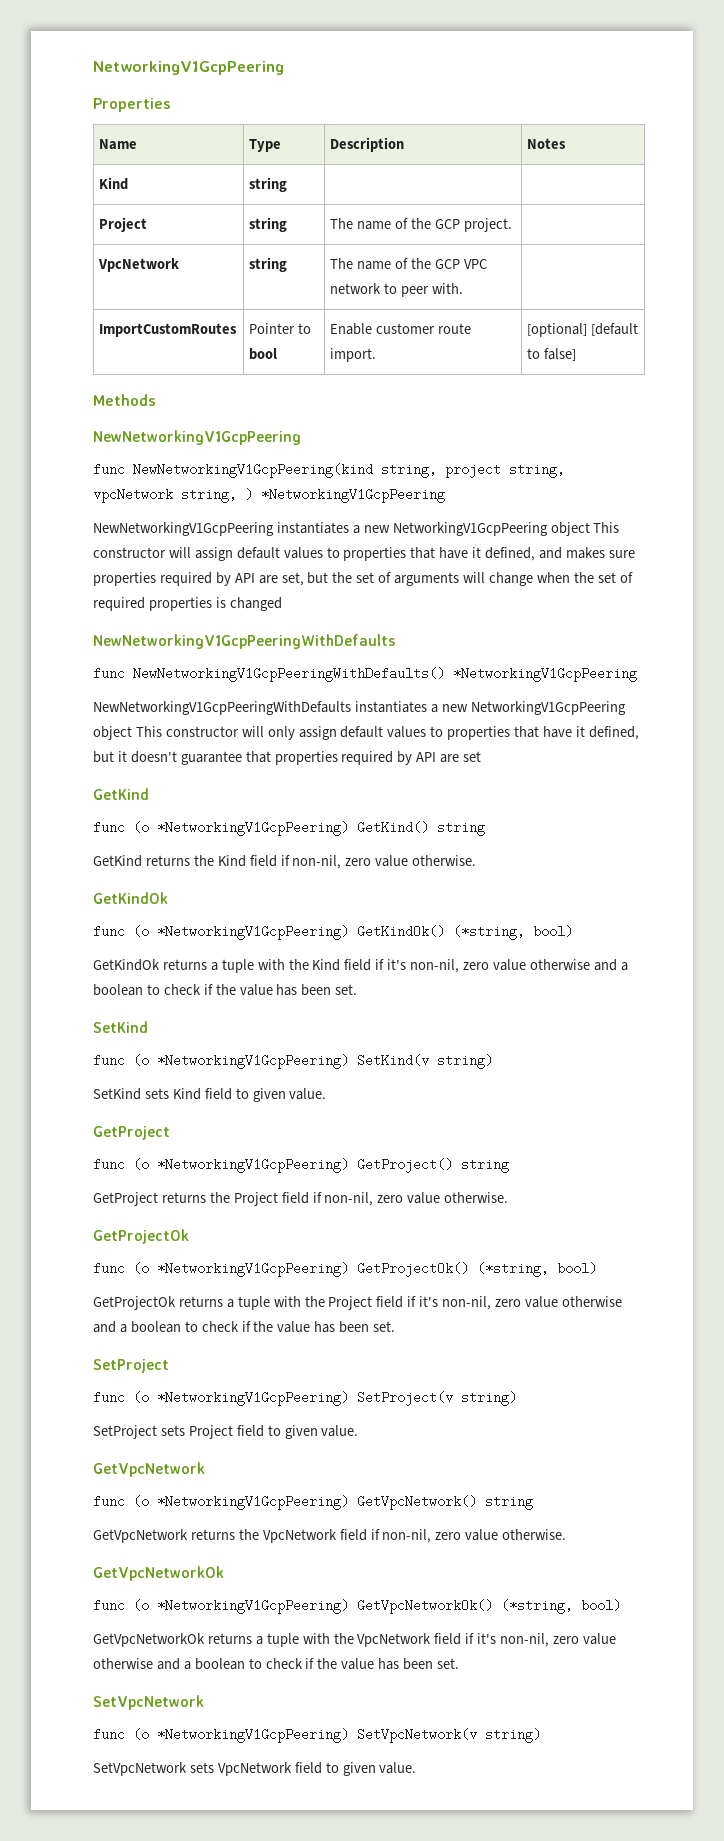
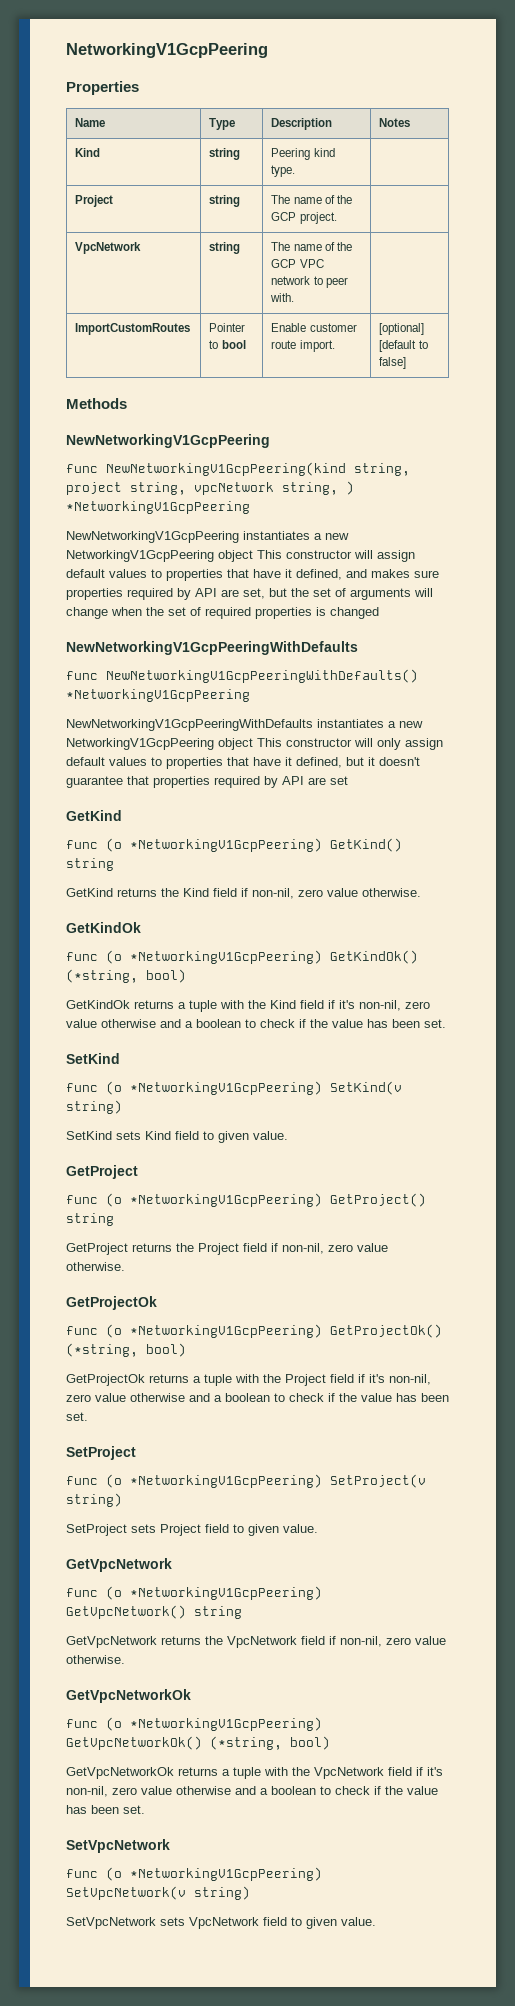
(288, 184) none -> [271,148,335,160] [271,165,296,177] Peering kind type.

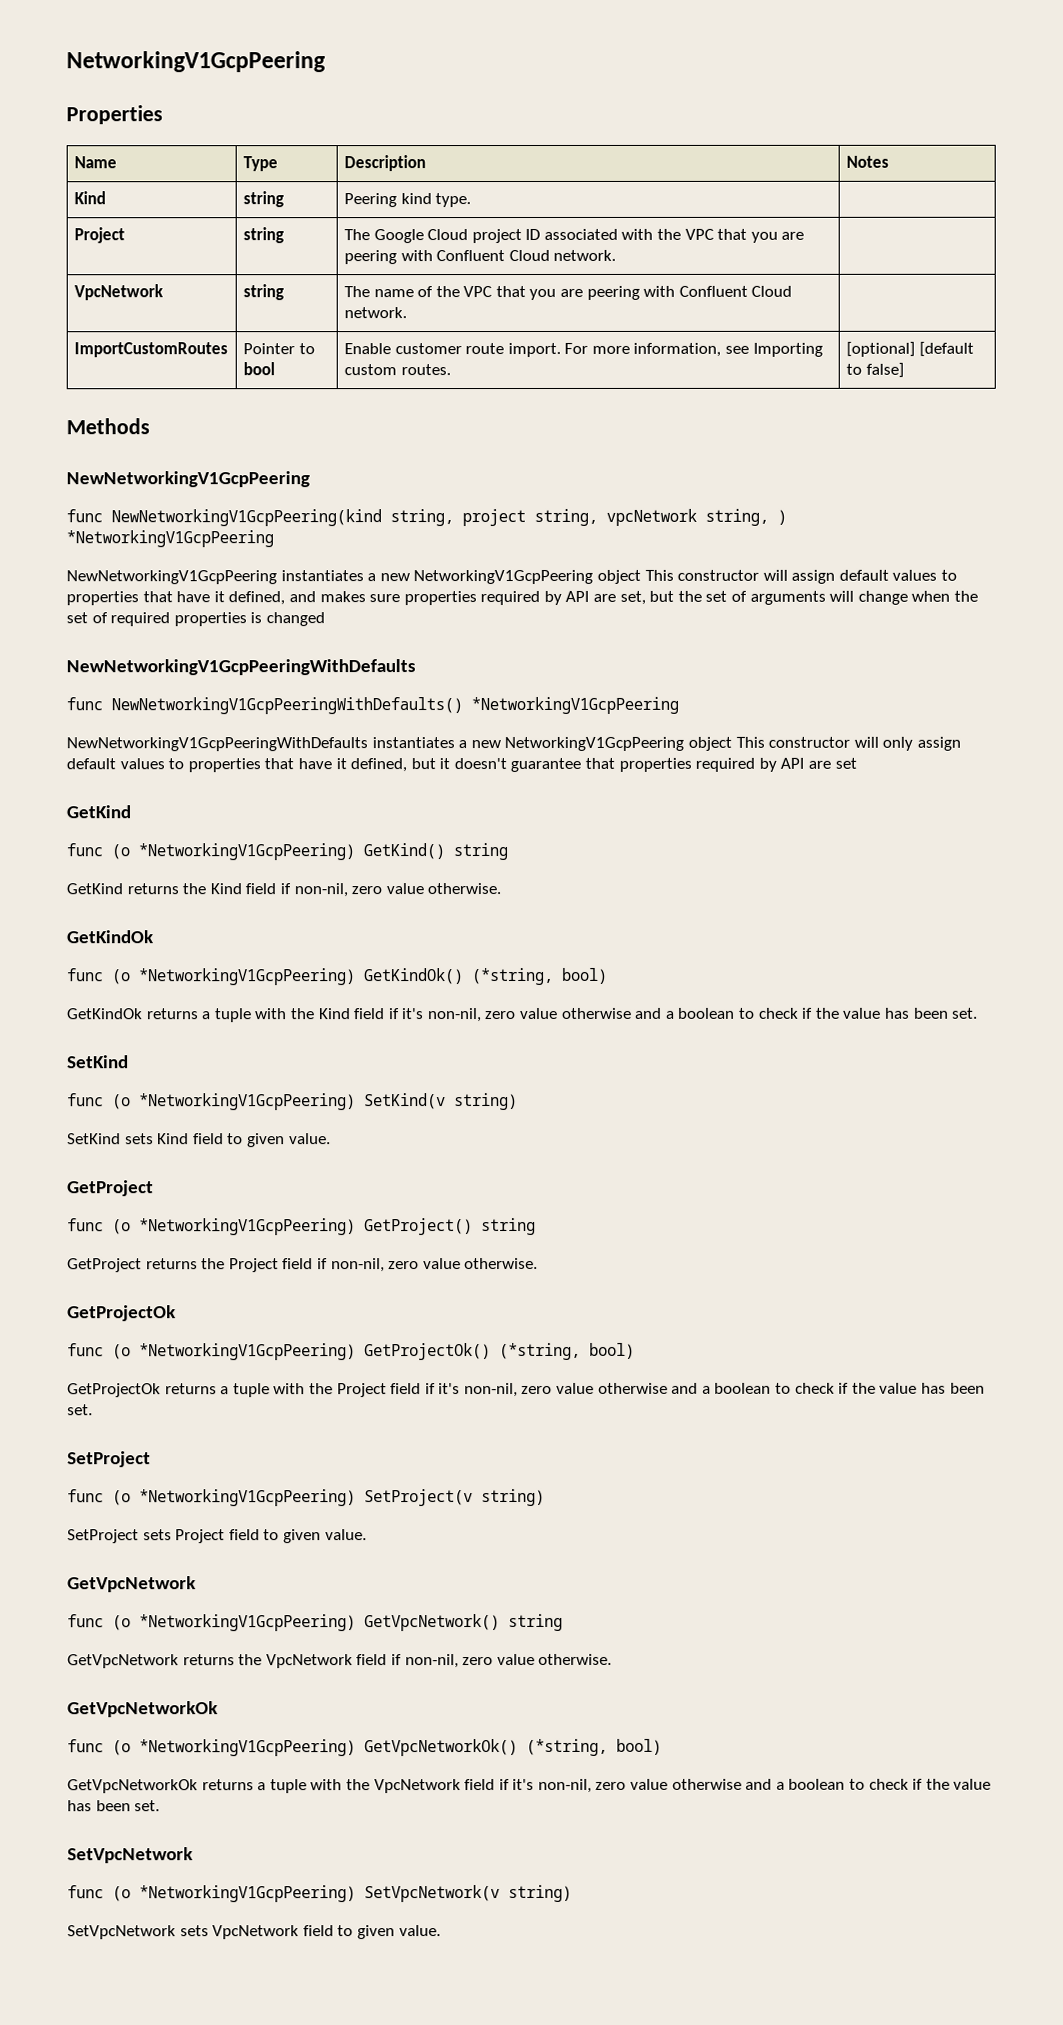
[293,195,352,204] [271,212,337,224] name of the GCP project. -> [373,228,805,244] [343,249,617,265] Google Cloud project ID associated with the VPC that you are peering with Confluent Cloud network.
[271,259,324,268] [271,276,348,288] [270,293,295,302] GCP VPC network to peer with. -> [463,285,793,301] [343,307,407,319] VPC that you are peering with Confluent Cloud network.
(335, 346) none -> [564,342,823,357] [343,364,451,376] For more information, see Importing custom routes.

